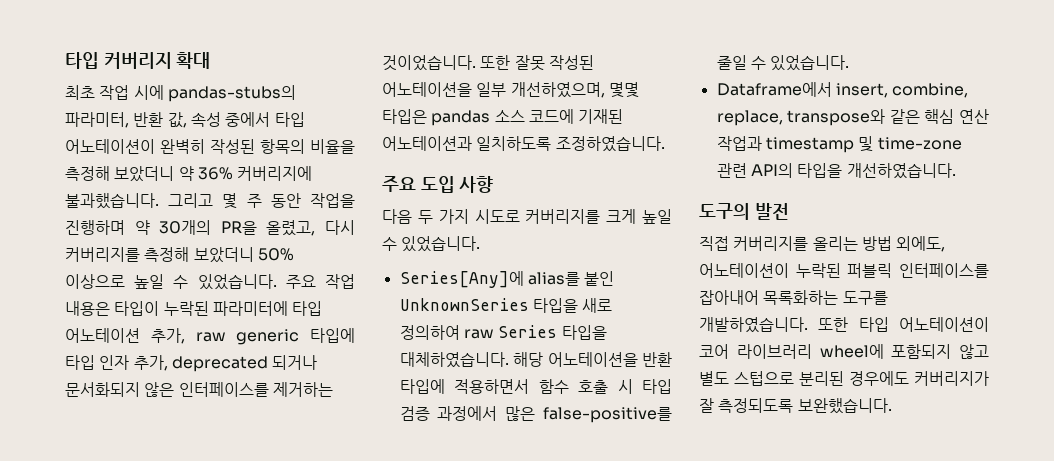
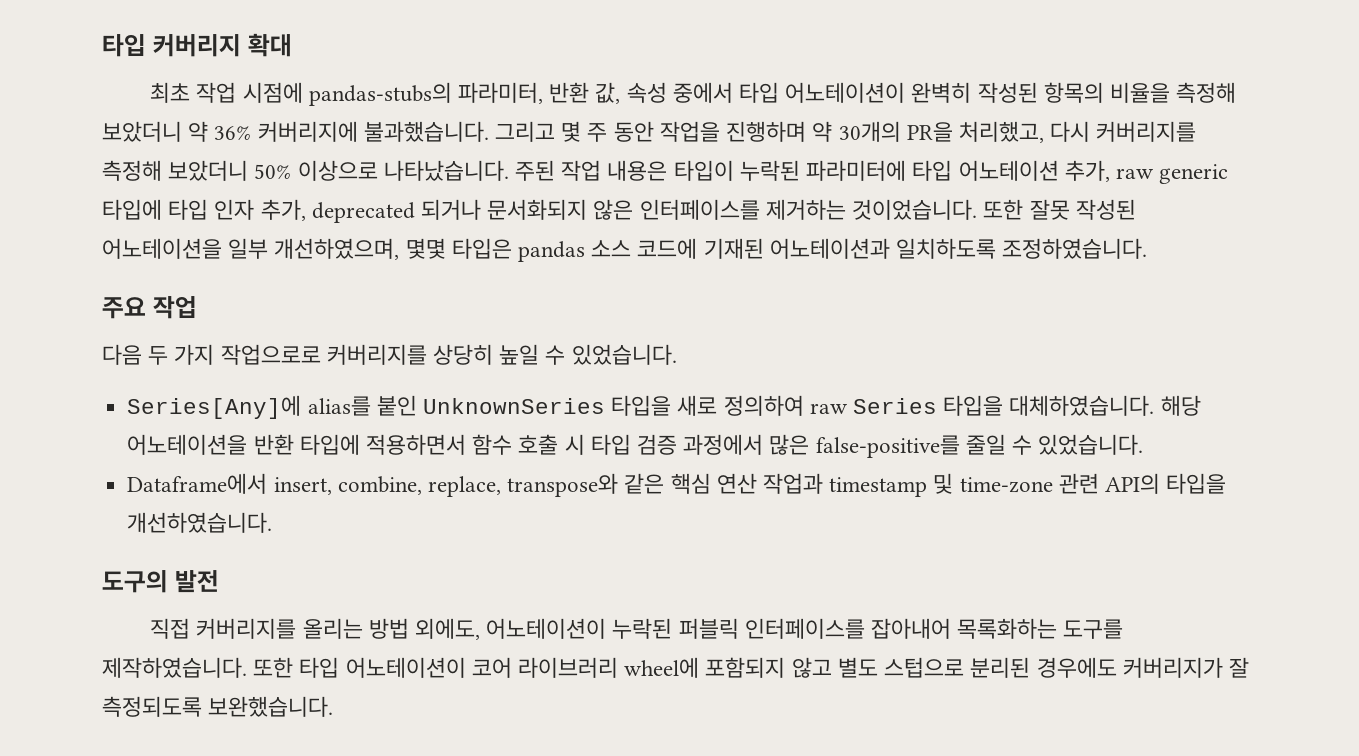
[133,85,164,100] 시에 -> [242,82,303,103] 시점에
[266,220,316,236] 올렸고, -> [958,121,1044,143] 처리했고,
[134,274,316,290] 높일 수 있었습니다. 주요 -> [383,160,556,181] 나타났습니다. 주된
[420,176,494,193] 도입 사향 -> [152,296,197,319] 작업
[474,209,637,224] 시도로 커버리지를 크게 -> [220,344,494,365] 작업으로로 커버리지를 상당히
[699,317,808,333] 개발하였습니다. -> [102,657,247,678] 제작하였습니다.

